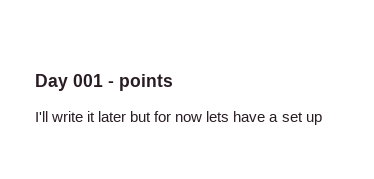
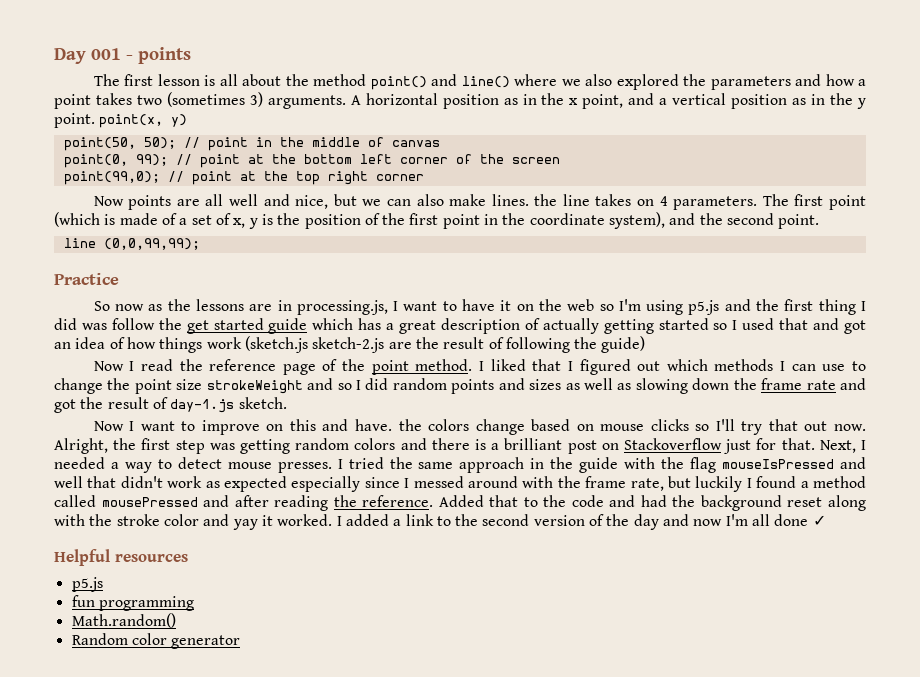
[35,111,322,125] I'll write it later but for now lets have a set up -> [93,74,866,90] [54,92,867,109] [54,113,188,128] [63,137,440,151] [63,154,560,168] [63,171,424,185] [93,194,867,210] [54,212,820,229] [63,238,200,250] [54,273,119,285] [93,299,867,315] [54,318,867,334] [54,336,646,353] [93,359,867,375] [54,378,867,394] [54,397,287,413] [93,419,866,435] [54,438,867,454] [54,457,866,473] [54,476,866,492] [54,495,866,511] [54,514,826,530] [54,549,188,566] [71,577,103,592] [71,595,194,611] [71,613,176,628] [71,633,241,649] The first lesson is all about the method point() and line() where we also explored the parameters and how a point takes two (sometimes 3) arguments. A horizontal position as in the x point, and a vertical position as in the y point. point(x, y) // point(50, 50); // point in the middle of canvas // point(0, 99); // point at the bottom left corner of the screen // point(99,0); // point at the top right corner // Now points are all well and nice, but we can also make lines. the line takes on 4 parameters. The first point (which is made of a set of x, y is the position of the first point in the coordinate system), and the second point. // line (0,0,99,99); // Practice // So now as the lessons are in processing.js, I want to have it on the web so I'm using p5.js and the first thing I did was follow the get started guide which has a great description of actually getting started so I used that and got an idea of how things work (sketch.js sketch-2.js are the result of following the guide) // Now I read the reference page of the point method. I liked that I figured out which methods I can use to change the point size strokeWeight and so I did random points and sizes as well as slowing down the frame rate and got the result of day-1.js sketch. // Now I want to improve on this and have. the colors change based on mouse clicks so I'll try that out now. Alright, the first step was getting random colors and there is a brilliant post on Stackoverflow just for that. Next, I needed a way to detect mouse presses. I tried the same approach in the guide with the flag mouseIsPressed and well that didn't work as expected especially since I messed around with the frame rate, but luckily I found a method called mousePressed and after reading the reference. Added that to the code and had the background reset along with the stroke color and yay it worked. I added a link to the second version of the day and now I'm all done ✓ // Helpful resources // p5.js // fun programming // Math.random() // Random color generator

